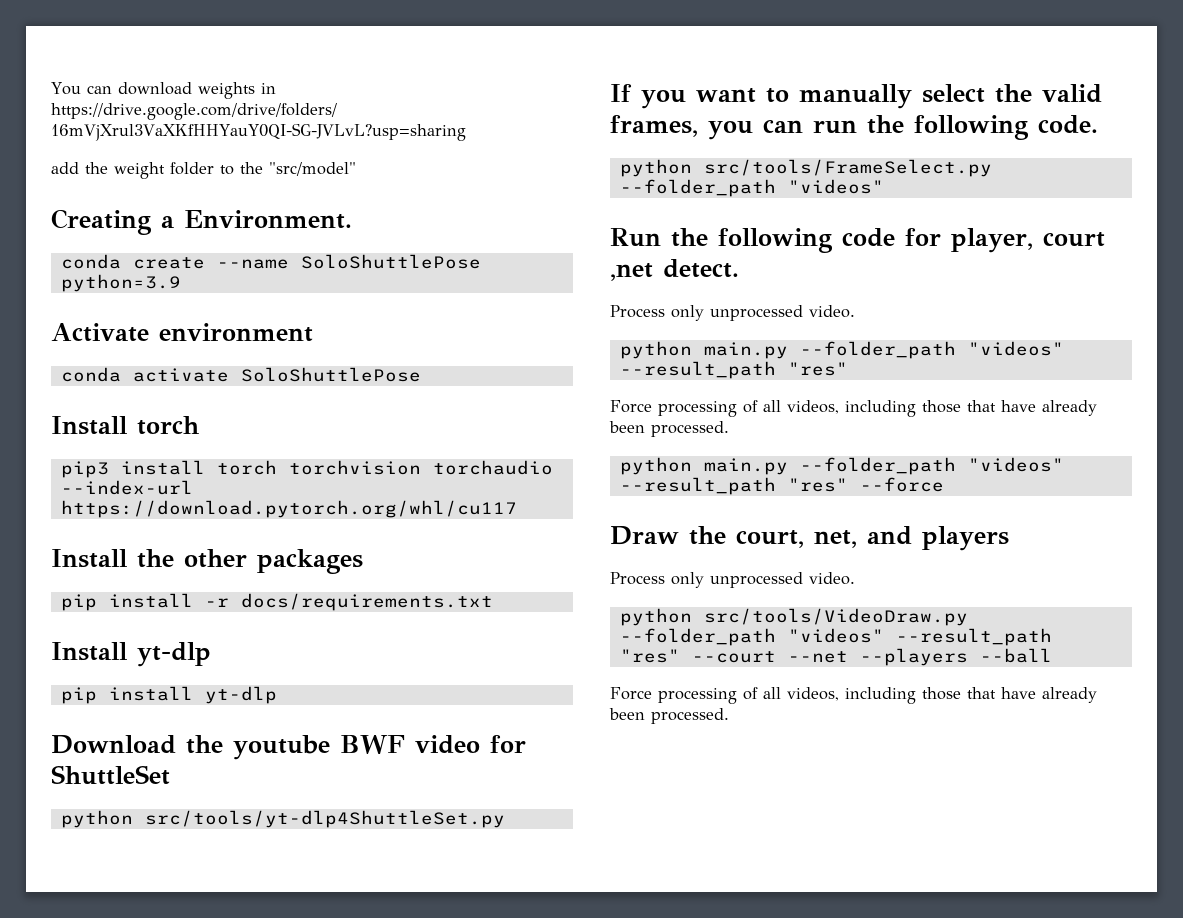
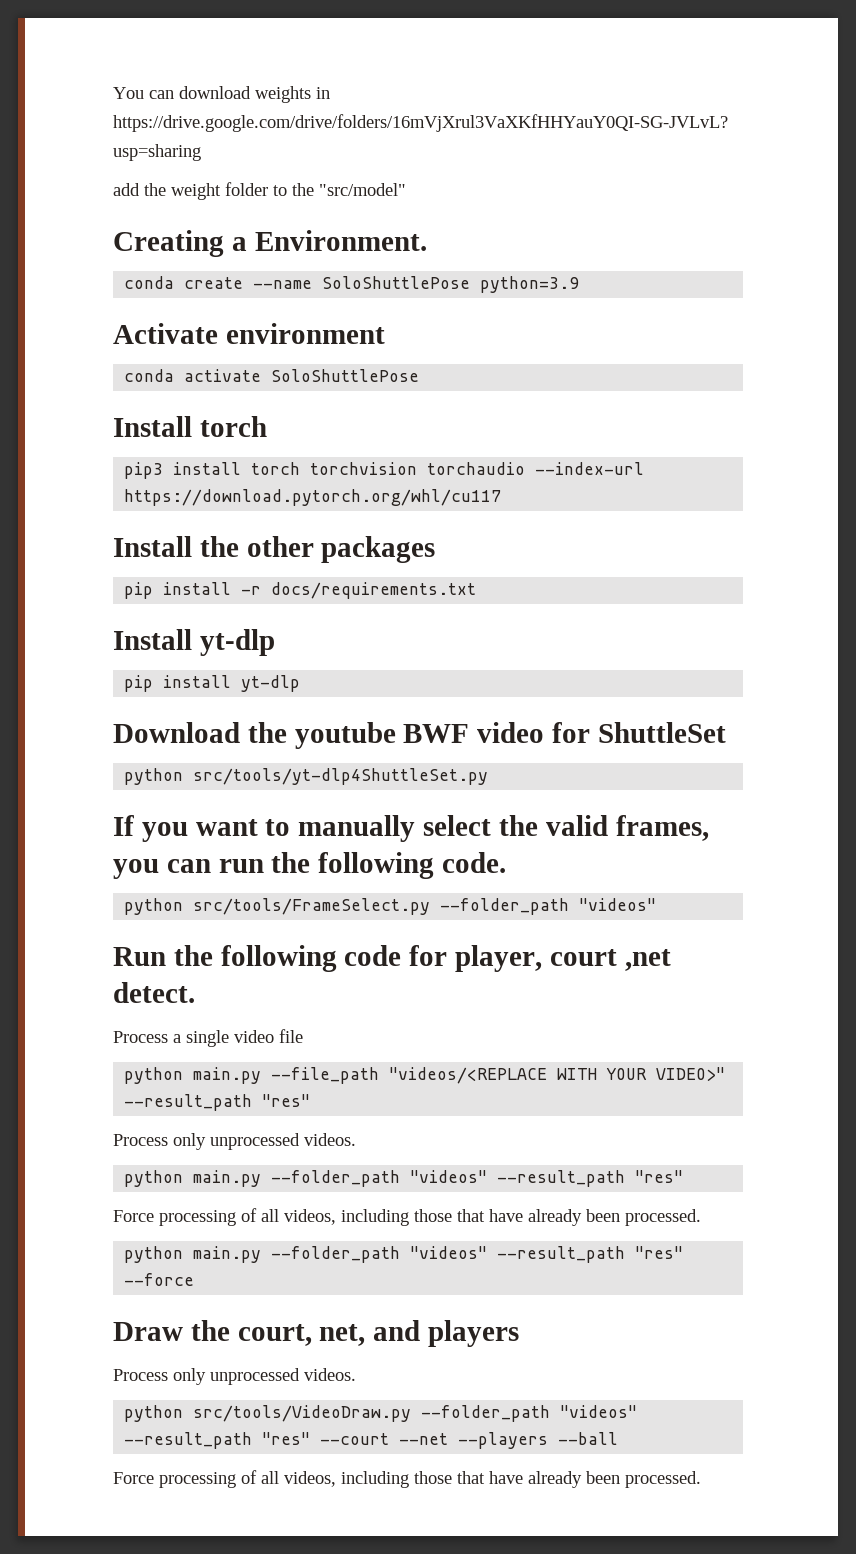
[610,305,855,321] // Process only unprocessed video. -> [113,1029,303,1047] [124,1067,726,1084] [124,1094,311,1111] [113,1133,356,1150] // Process a single video file // python main.py --file_path "videos/<REPLACE WITH YOUR VIDEO>" --result_path "res" // Process only unprocessed videos.
[809,572,855,585] video. -> [304,1368,356,1381] videos.

